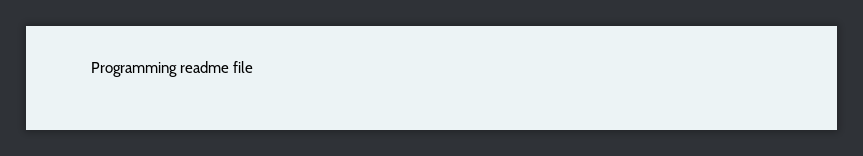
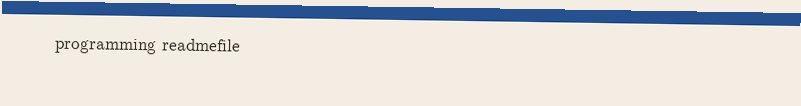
[91,61,254,77] Programming readme file -> [54,37,241,55] programming readmefile

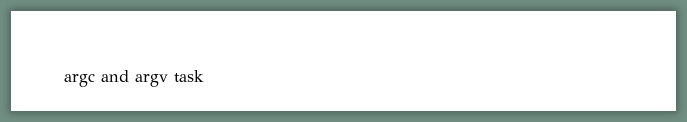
[54,37,241,55] programming readmefile -> [64,70,204,87] argc and argv task

